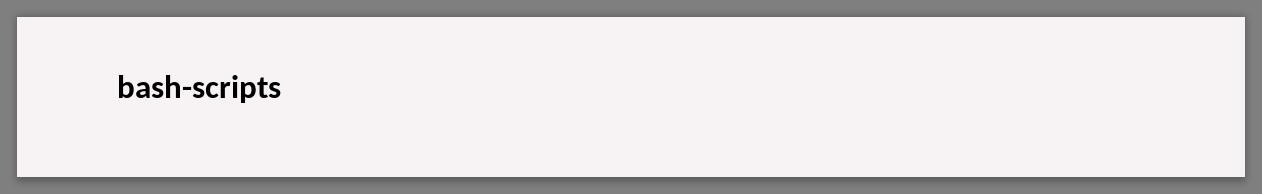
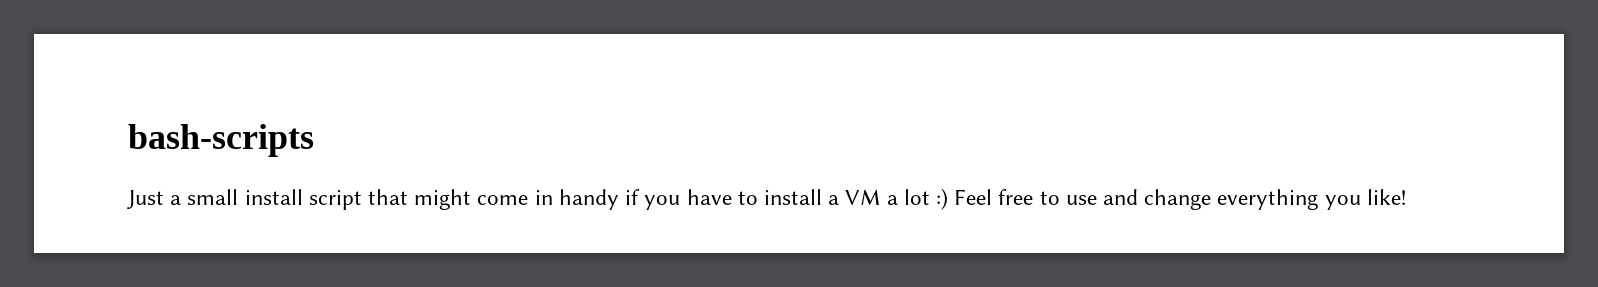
(281, 89) none -> [127,188,1406,210] // Just a small install script that might come in handy if you have to install a VM a lot :) Feel free to use and change everything you like!

